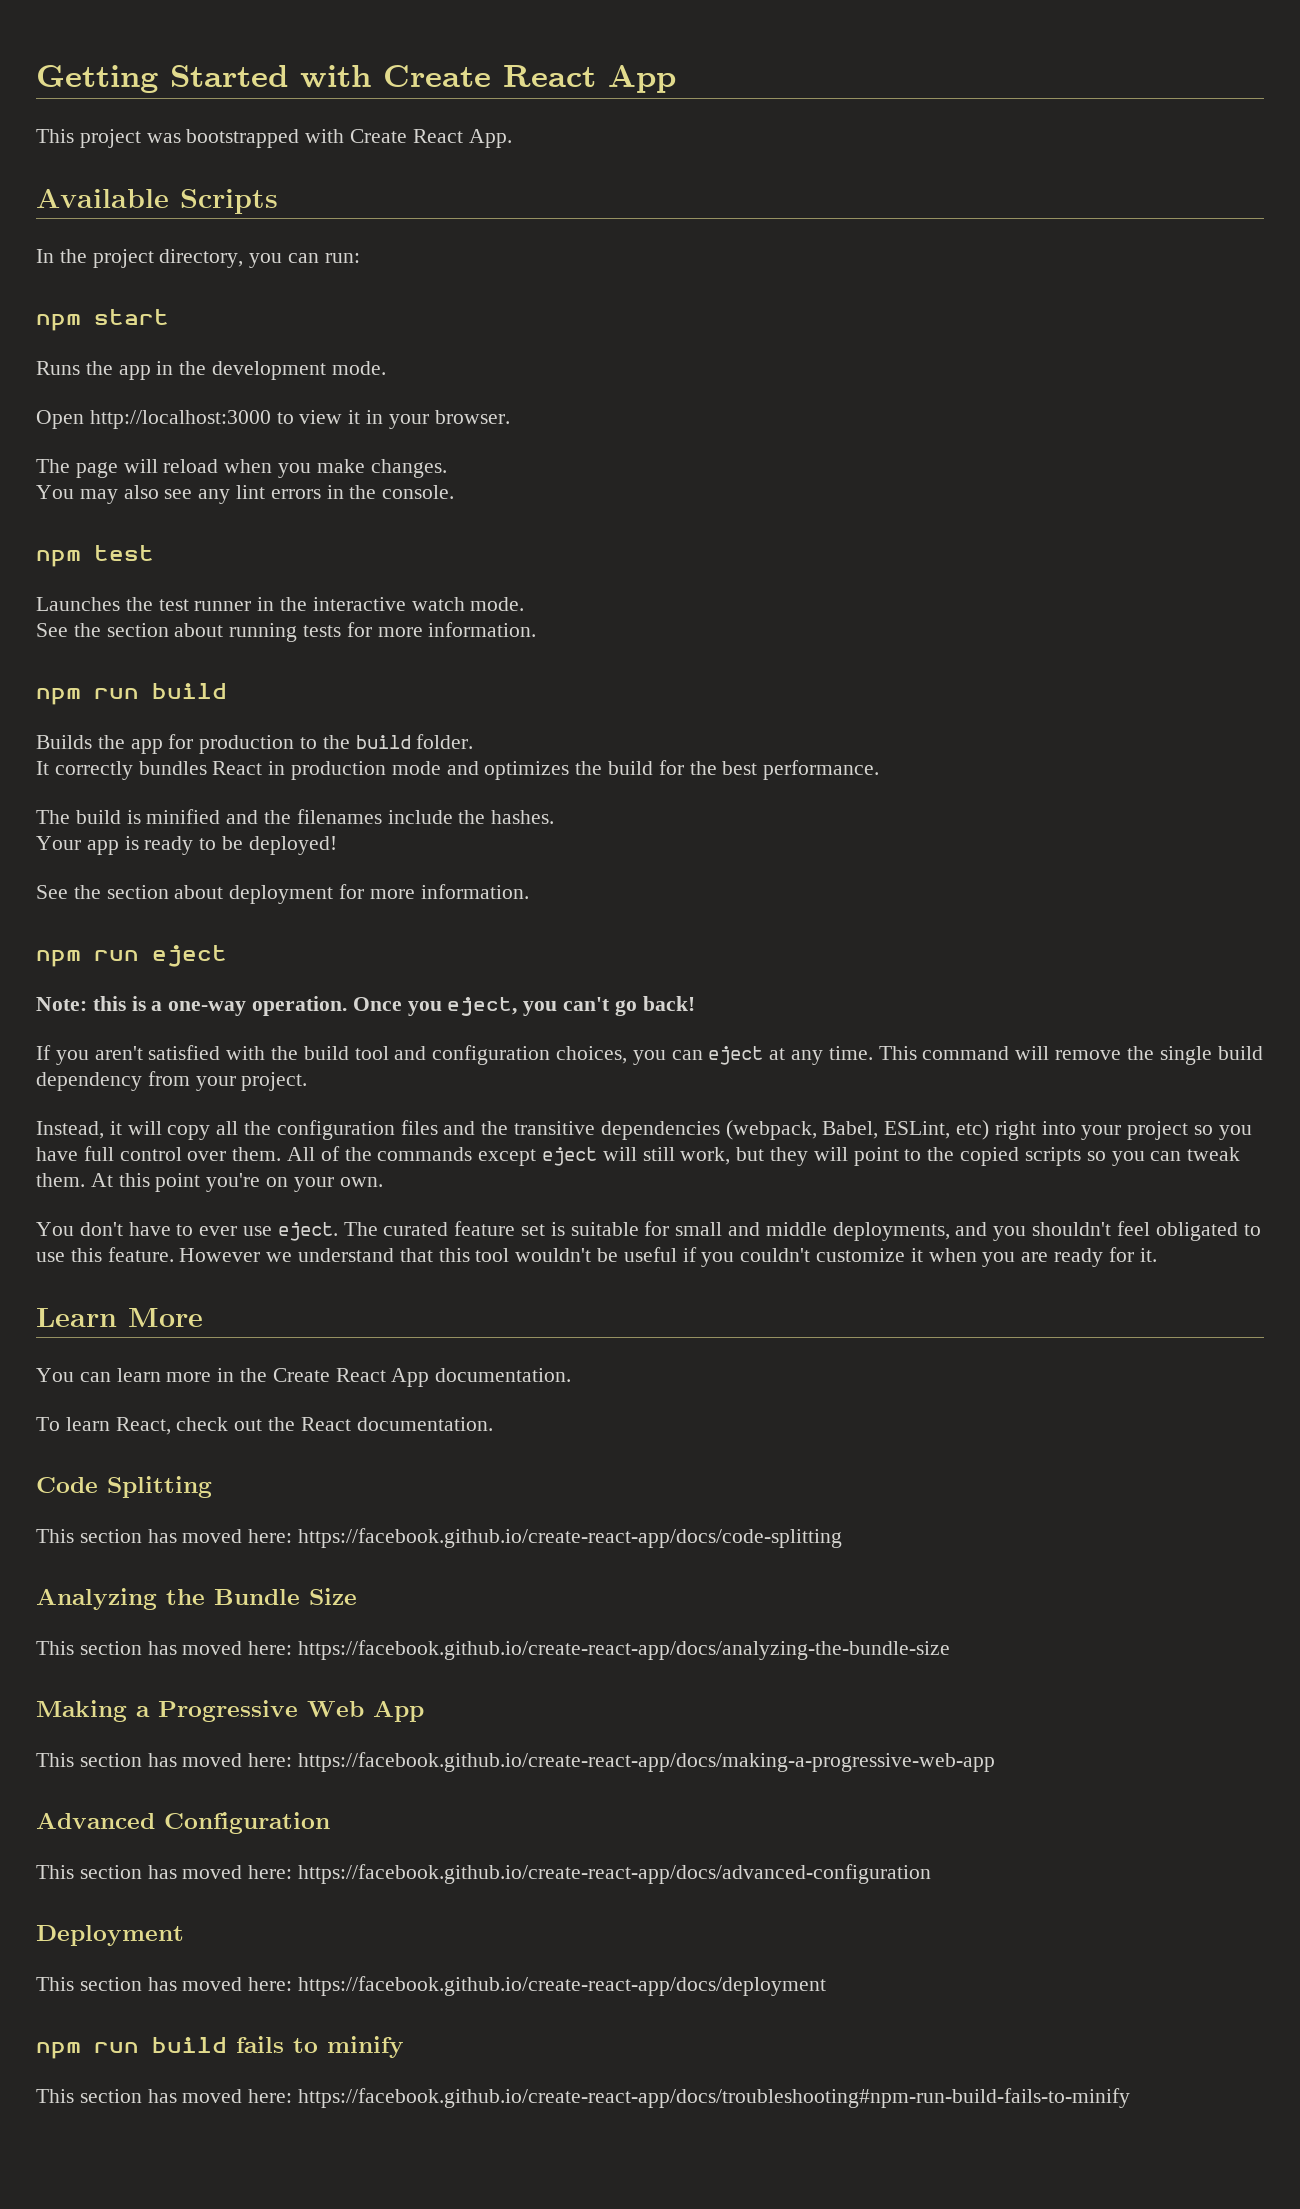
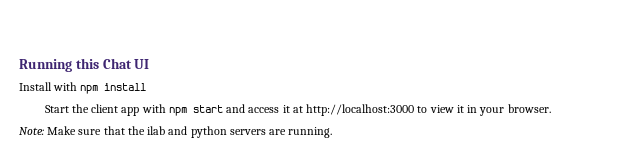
[36,65,676,93] [36,129,512,148] [36,189,278,214] [36,249,360,268] [36,309,169,331] [36,361,386,380] [36,410,84,429] Getting Started with Create React App // This project was bootstrapped with Create React App. // Available Scripts // In the project directory, you can run: // npm start // Runs the app in the development mode. // Open -> [19,58,150,72] [19,82,147,94] [44,104,303,116] Running this Chat UI // Install with npm install // Start the client app with npm start and access it at
[36,459,447,478] [36,485,455,504] [36,545,154,567] [36,597,525,611] [36,622,537,642] [36,683,227,705] [36,734,474,754] [36,760,880,780] [36,809,555,824] [36,836,337,855] [36,884,529,904] [36,945,227,967] [36,996,695,1016] [36,1045,1263,1065] [36,1071,308,1091] [36,1120,1252,1140] [36,1146,1241,1166] [36,1173,383,1192] [36,1221,1261,1241] [36,1247,1157,1267] [36,1308,203,1327] [36,1368,572,1387] [36,1417,493,1435] [36,1476,212,1498] [36,1528,843,1548] [36,1588,357,1610] [36,1640,951,1660] [36,1700,424,1722] [36,1752,996,1772] [36,1812,330,1834] [36,1864,932,1884] [36,1925,184,1946] [36,1976,827,1996] [36,2036,404,2059] [36,2088,1131,2108] The page will reload when you make changes. // You may also see any lint errors in the console. // npm test // Launches the test runner in the interactive watch mode. // See the section about running tests for more information. // npm run build // Builds the app for production to the build folder. // It correctly bundles React in production mode and optimizes the build for the best performance. // The build is minified and the filenames include the hashes. // Your app is ready to be deployed! // See the section about deployment for more information. // npm run eject // Note: this is a one-way operation. Once you eject, you can't go back! // If you aren't satisfied with the build tool and configuration choices, you can eject at any time. This command will remove the single build dependency from your project. // Instead, it will copy all the configuration files and the transitive dependencies (webpack, Babel, ESLint, etc) right into your project so you have full control over them. All of the commands except eject will still work, but they will point to the copied scripts so you can tweak them. At this point you're on your own. // You don't have to ever use eject. The curated feature set is suitable for small and middle deployments, and you shouldn't feel obligated to use this feature. However we understand that this tool wouldn't be useful if you couldn't customize it when you are ready for it. // Learn More // You can learn more in the Create React App documentation. // To learn React, check out the React documentation. // Code Splitting // This section has moved here: https://facebook.github.io/create-react-app/docs/code-splitting // Analyzing the Bundle Size // This section has moved here: https://facebook.github.io/create-react-app/docs/analyzing-the-bundle-size // Making a Progressive Web App // This section has moved here: https://facebook.github.io/create-react-app/docs/making-a-progressive-web-app // Advanced Configuration // This section has moved here: https://facebook.github.io/create-react-app/docs/advanced-configuration // Deployment // This section has moved here: https://facebook.github.io/create-react-app/docs/deployment // npm run build fails to minify // This section has moved here: https://facebook.github.io/create-react-app/docs/troubleshooting#npm-run-build-fails-to-minify -> [19,126,333,138] Note: Make sure that the ilab and python servers are running.

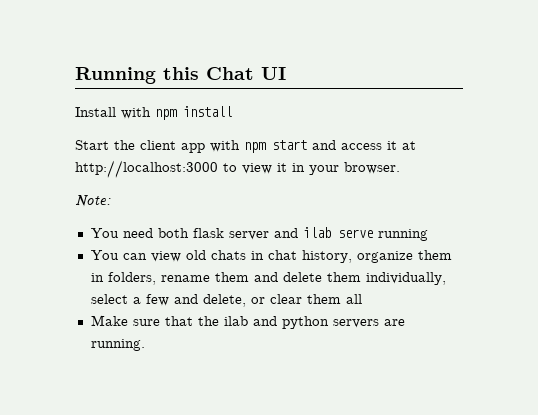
(44, 131) none -> [90,227,428,241] [90,250,452,263] [90,272,446,285] [90,294,362,307] // You need both flask server and ilab serve running // You can view old chats in chat history, organize them in folders, rename them and delete them individually, select a few and delete, or clear them all //

